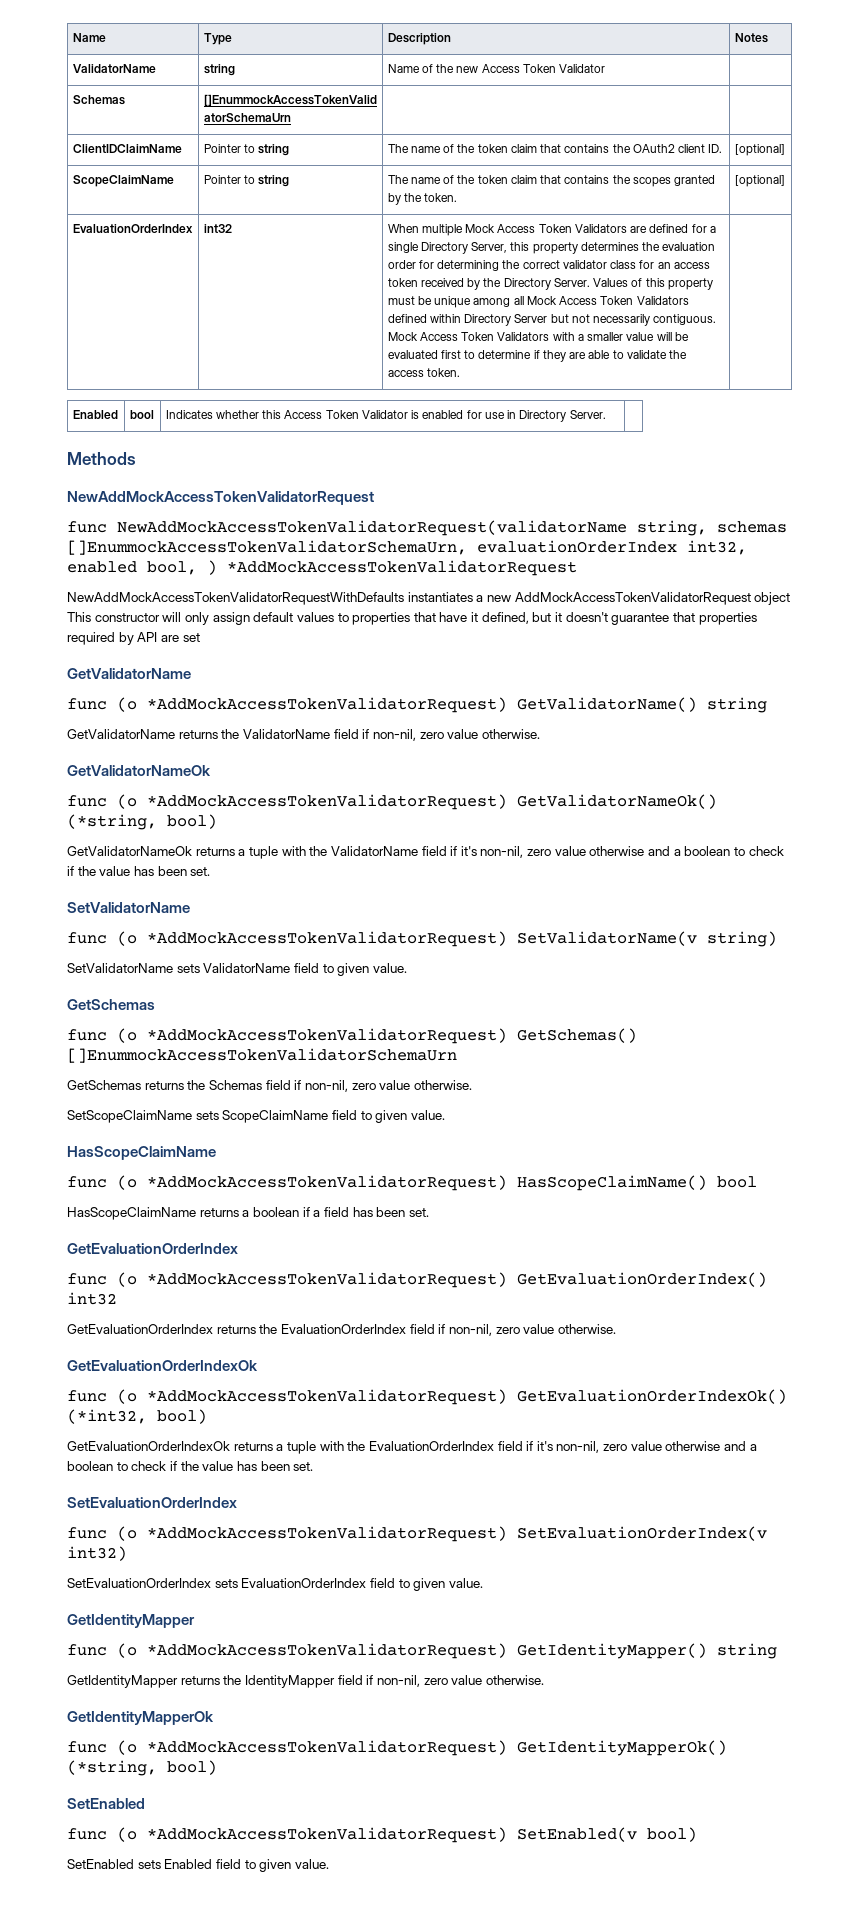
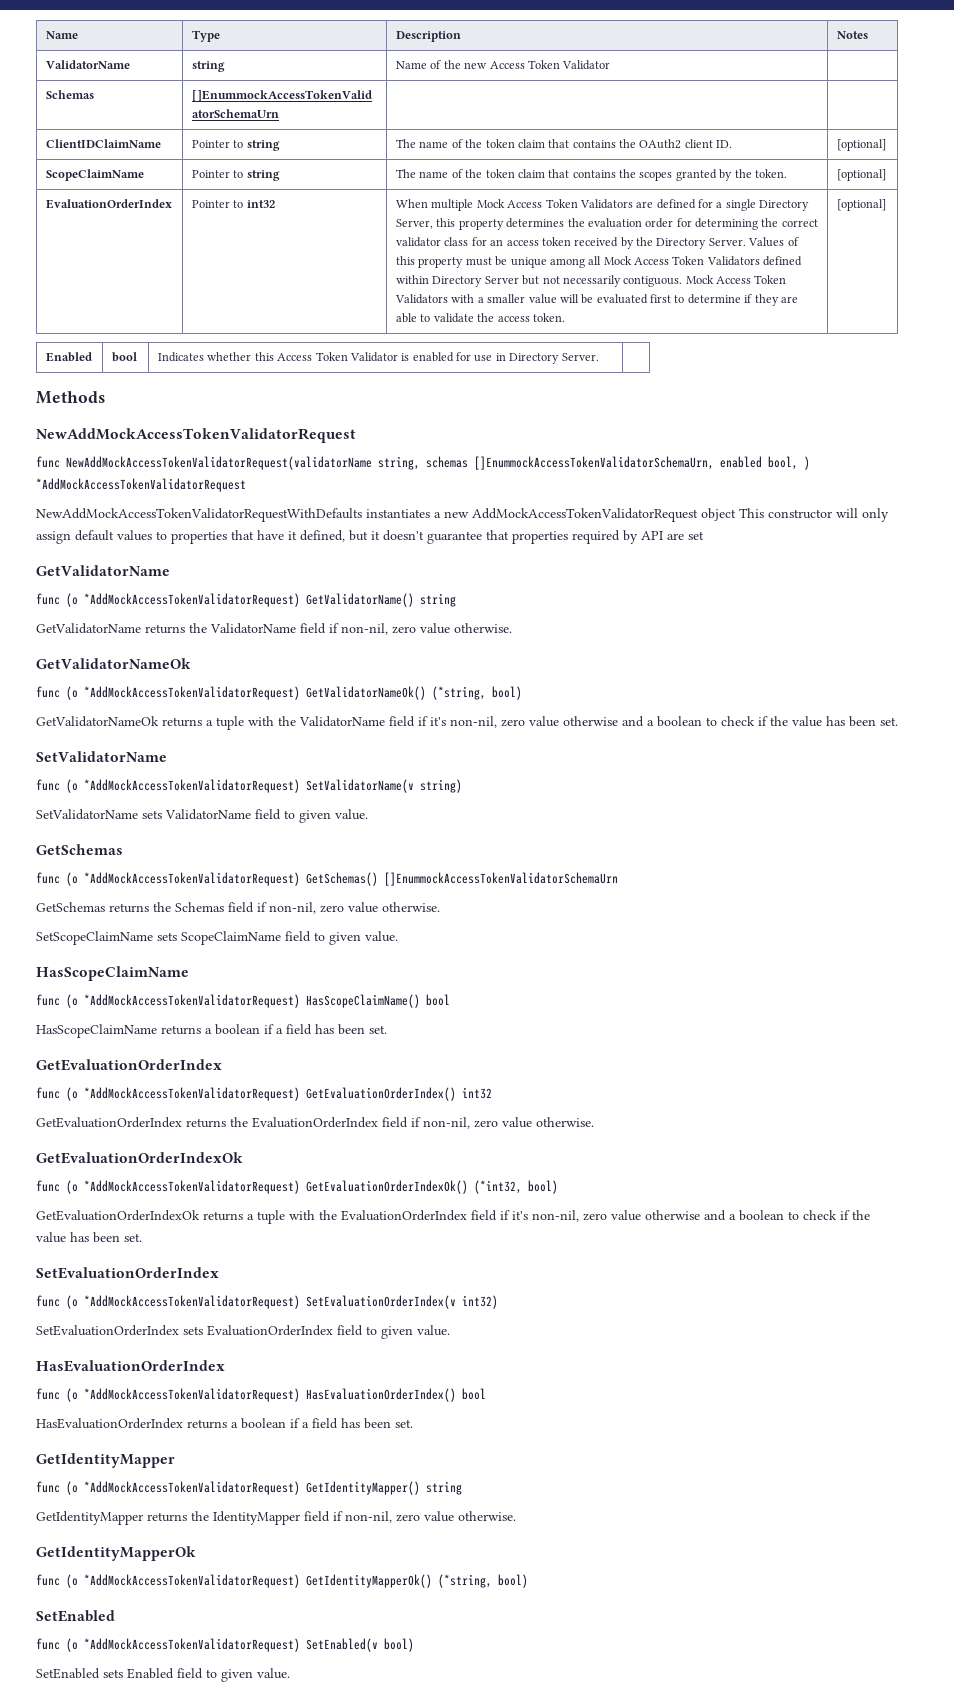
(193, 228) none -> [191,200,244,208] Pointer to
(460, 372) none -> [836,199,886,211] [optional]
[477,540,747,555] evaluationOrderIndex int32, -> (714, 463) none
(483, 1583) none -> [36,1360,225,1372] [36,1388,486,1402] [36,1418,413,1429] // HasEvaluationOrderIndex // func (o *AddMockAccessTokenValidatorRequest) HasEvaluationOrderIndex() bool // HasEvaluationOrderIndex returns a boolean if a field has been set.

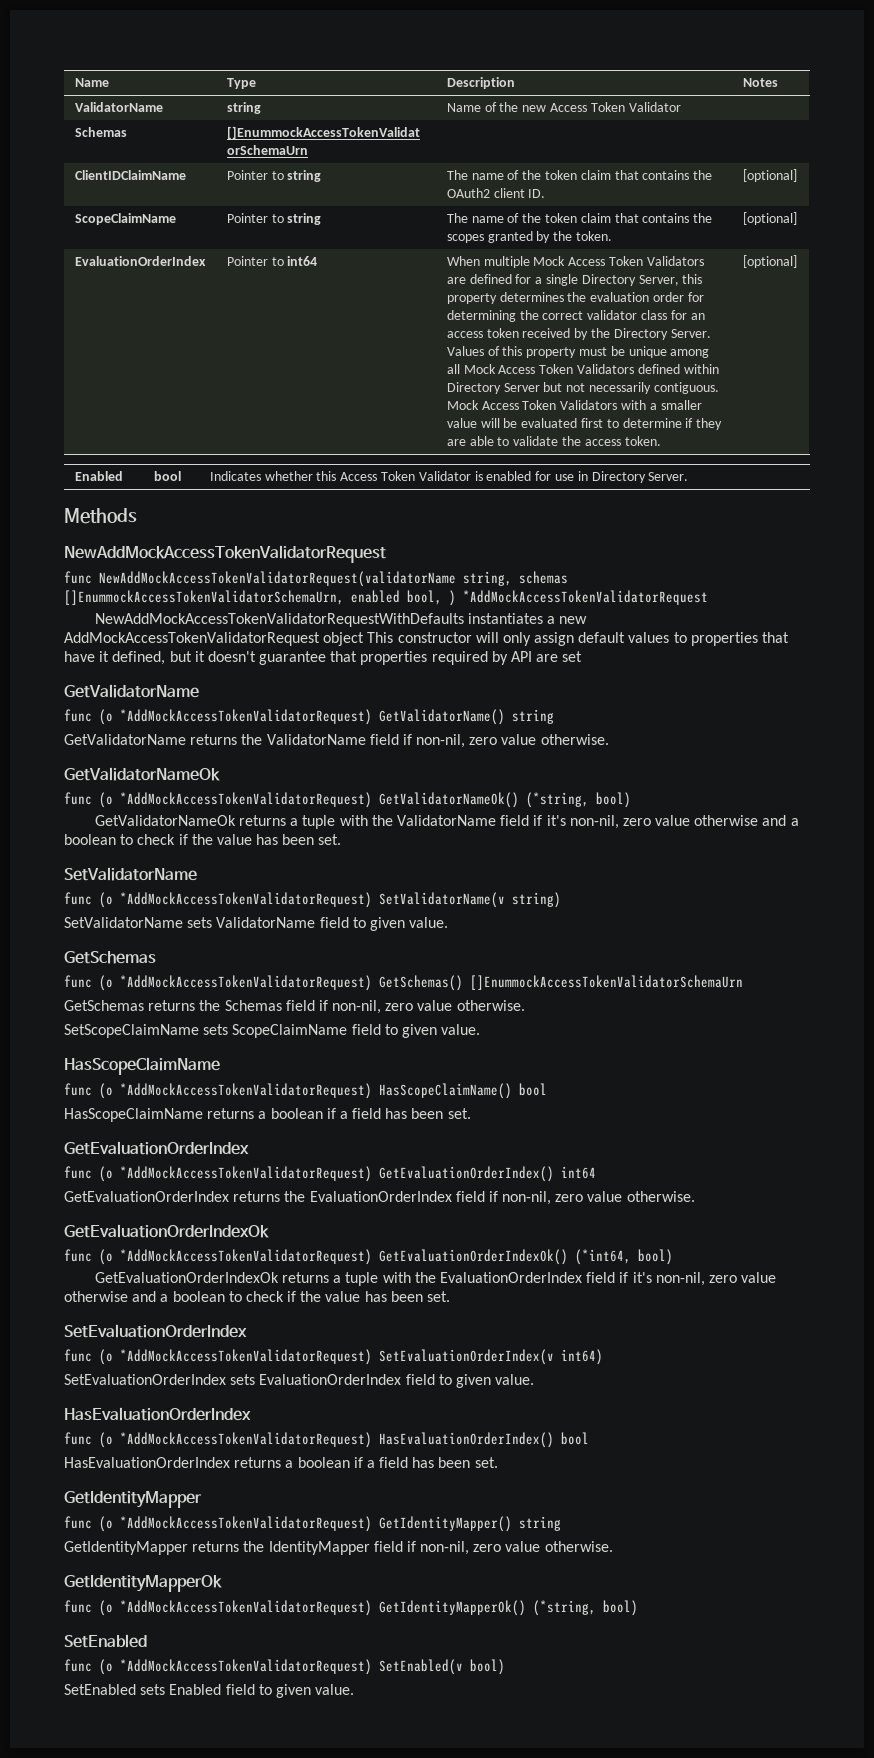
[246,200,275,208] int32 -> [287,256,318,266] int64
[462,1087,492,1099] int32 -> [561,1166,596,1179] int64
[474,1180,522,1194] (*int32, -> [575,1249,631,1265] (*int64,
[462,1295,498,1309] int32) -> [561,1349,603,1365] int64)

